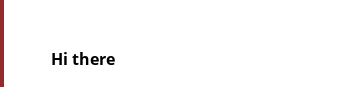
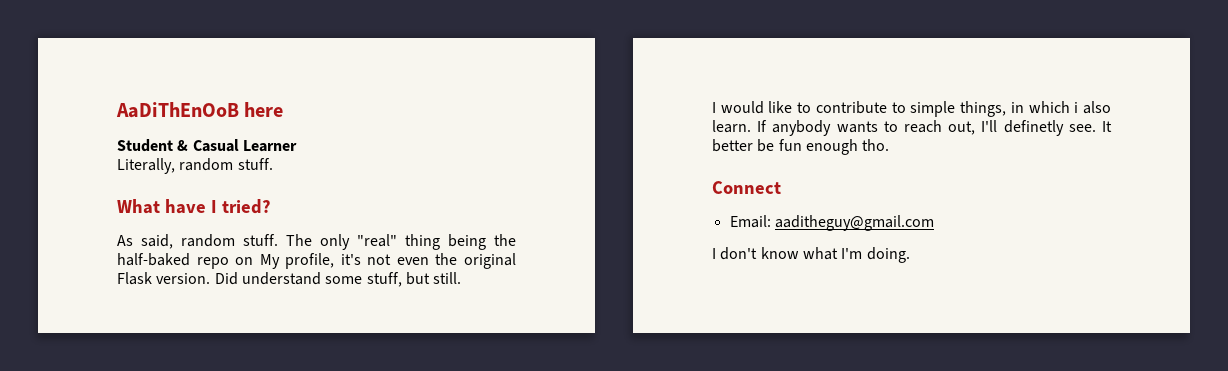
[51,52,116,65] Hi there -> [116,102,284,118] [117,139,297,152] [117,158,273,174] [117,199,271,214] [117,234,516,250] [117,253,516,269] [117,272,462,287] [712,101,1111,117] [712,120,1112,136] [712,139,890,155] [712,181,781,194] [729,215,934,231] [712,247,910,263] AaDiThEnOoB here // Student & Casual Learner // Literally, random stuff. // What have I tried? // As said, random stuff. The only "real" thing being the half-baked repo on My profile, it's not even the original Flask version. Did understand some stuff, but still. // I would like to contribute to simple things, in which i also learn. If anybody wants to reach out, I'll definetly see. It better be fun enough tho. // Connect // Email: aaditheguy@gmail.com // I don't know what I'm doing.

